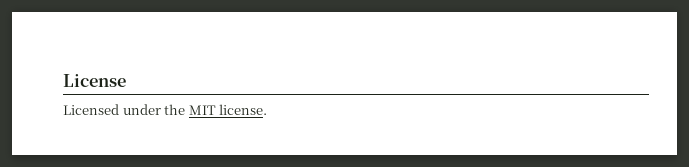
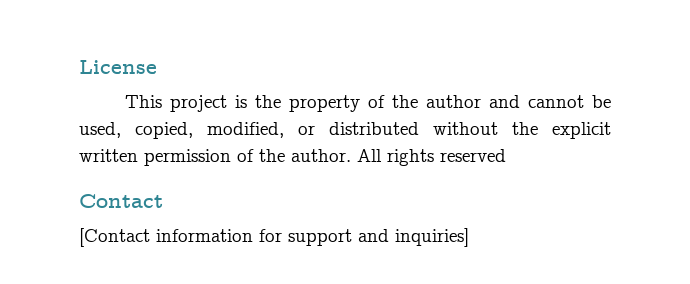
[63,104,268,115] Licensed under the MIT license. -> [124,95,612,112] [79,122,611,139] [79,149,506,166] [79,194,163,208] [79,228,469,247] This project is the property of the author and cannot be used, copied, modified, or distributed without the explicit written permission of the author. All rights reserved // Contact // [Contact information for support and inquiries]

